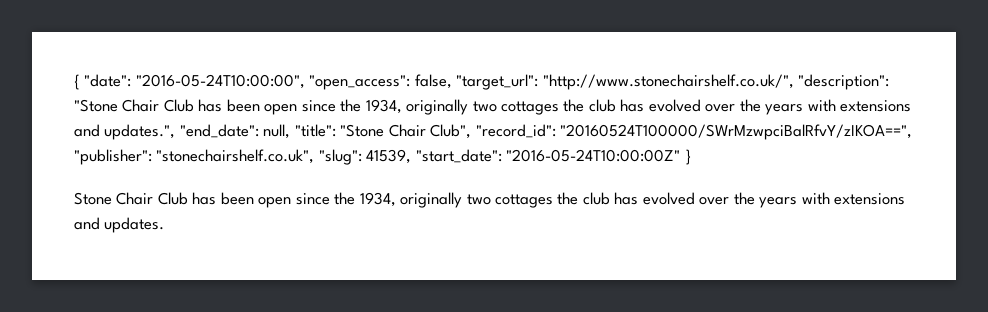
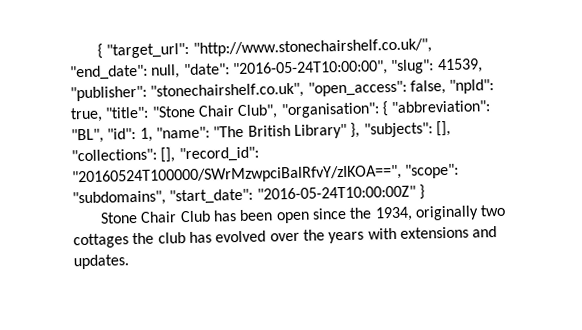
[74,74,890,90] [74,99,912,115] [74,124,913,140] [74,149,412,165] { "date": "2016-05-24T10:00:00", "open_access": false, "target_url": "http://www.stonechairshelf.co.uk/", "description": "Stone Chair Club has been open since the 1934, originally two cottages the club has evolved over the years with extensions and updates.", "end_date": null, "title": "Stone Chair Club", "record_id": "20160524T100000/SWrMzwpciBalRfvY/zIKOA==", "publisher": "stonechairshelf.co.uk", "slug": 41539, -> [96,38,432,59] [70,58,483,81] [70,79,495,102] [70,100,491,123] [71,120,451,144] [71,146,259,163] [72,163,460,186] [72,190,166,207] { "target_url": "http://www.stonechairshelf.co.uk/", "end_date": null, "date": "2016-05-24T10:00:00", "slug": 41539, "publisher": "stonechairshelf.co.uk", "open_access": false, "npld": true, "title": "Stone Chair Club", "organisation": { "abbreviation": "BL", "id": 1, "name": "The British Library" }, "subjects": [], "collections": [], "record_id": "20160524T100000/SWrMzwpciBalRfvY/zIKOA==", "scope": "subdomains",

